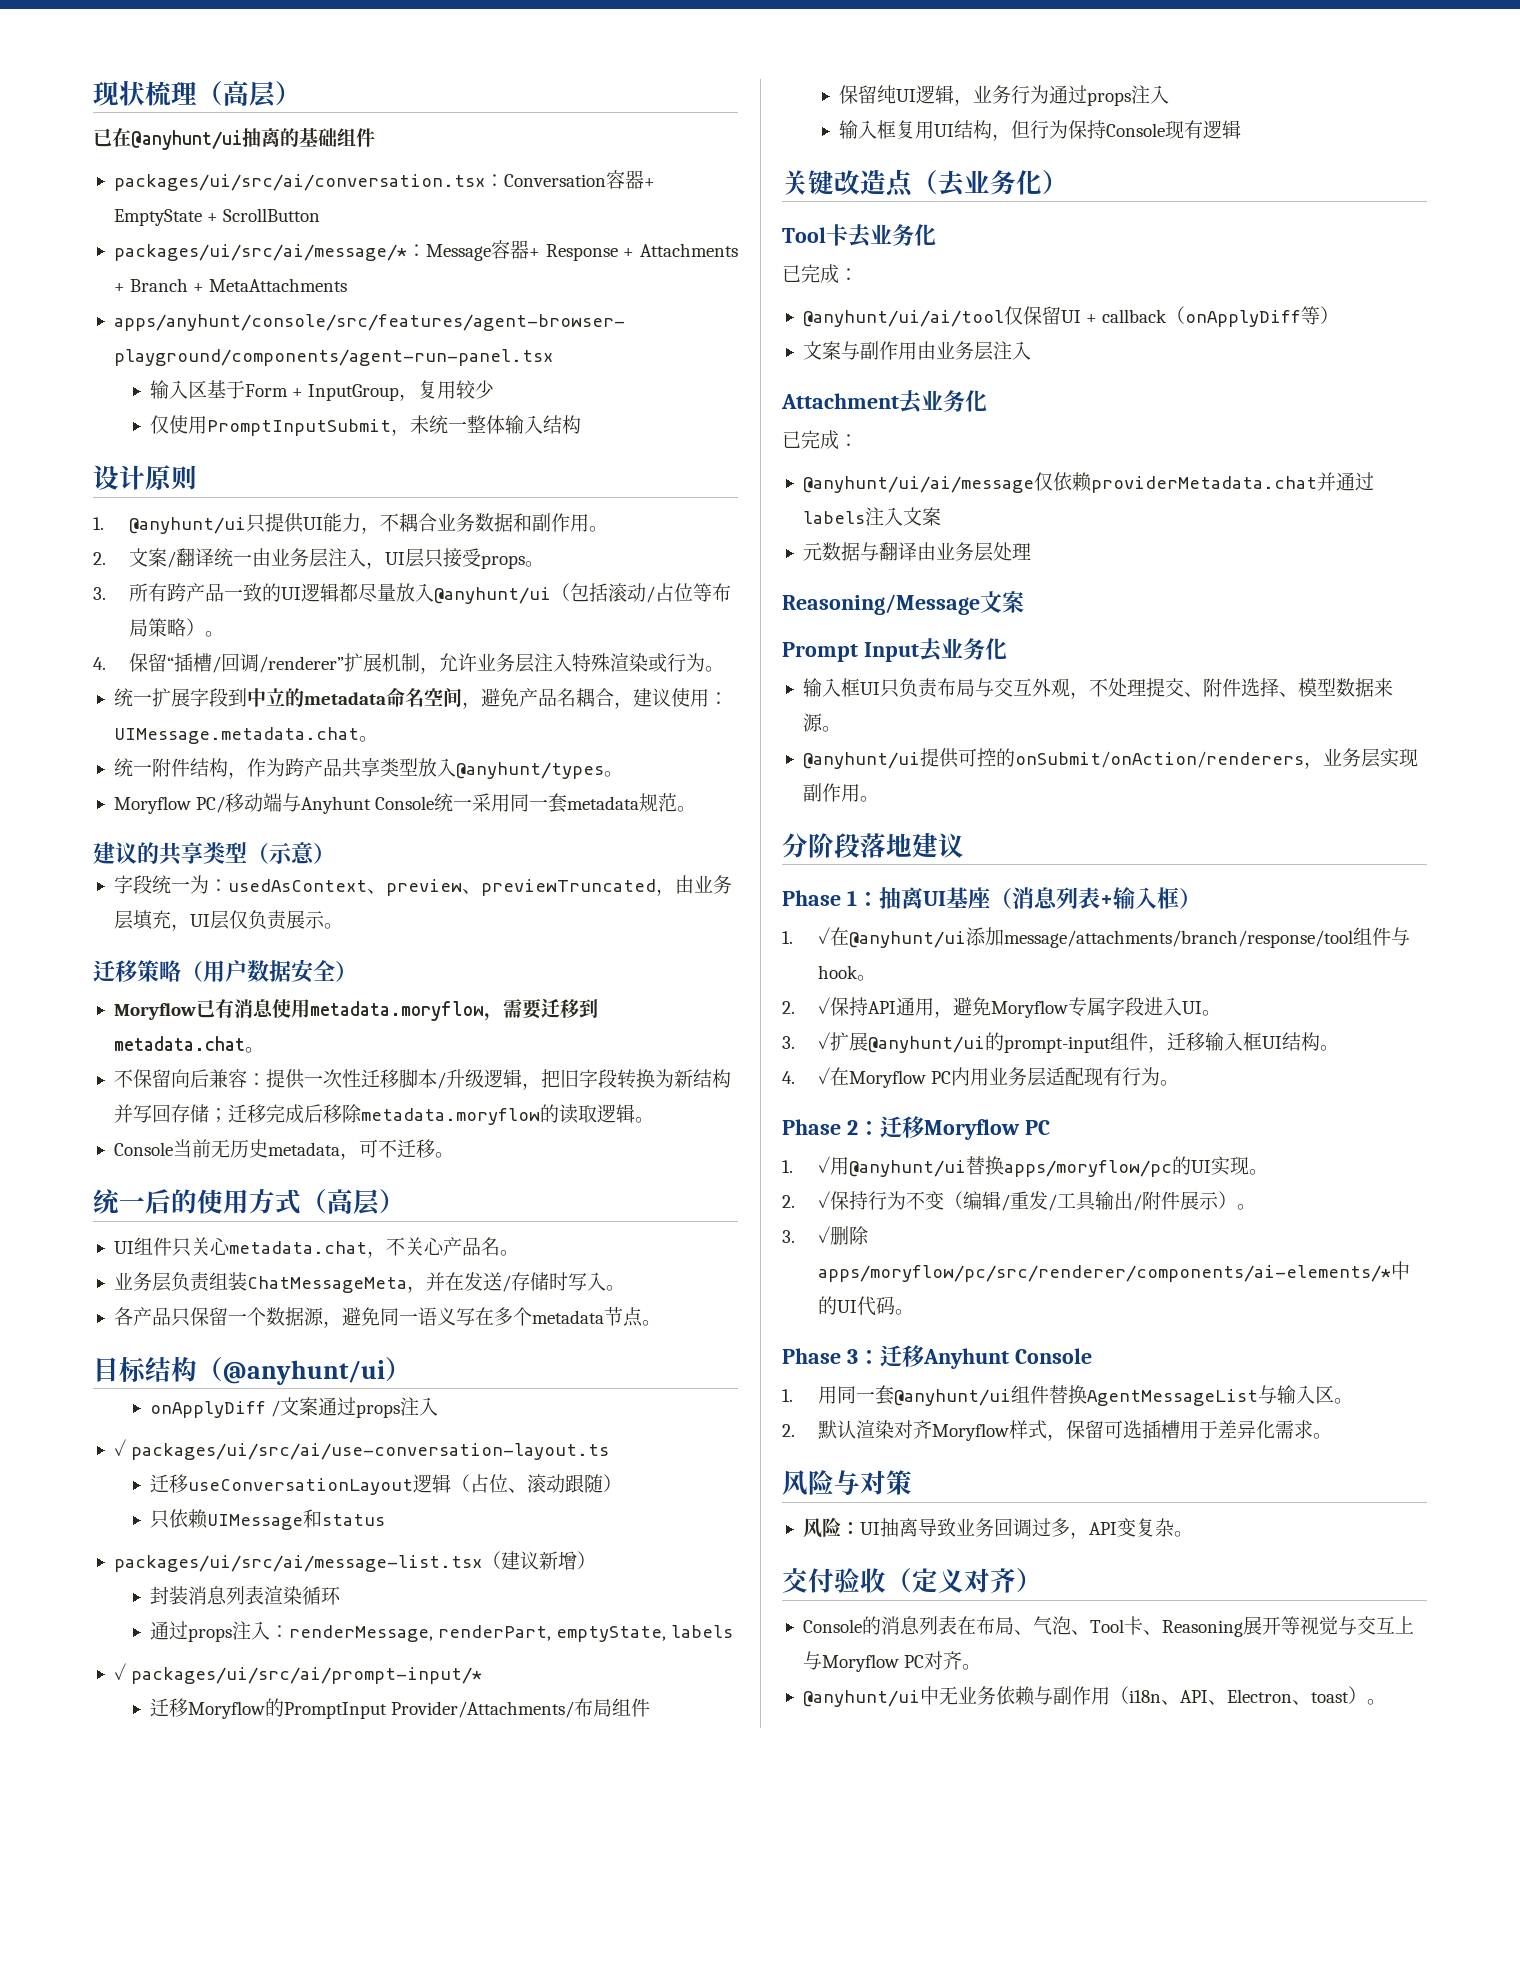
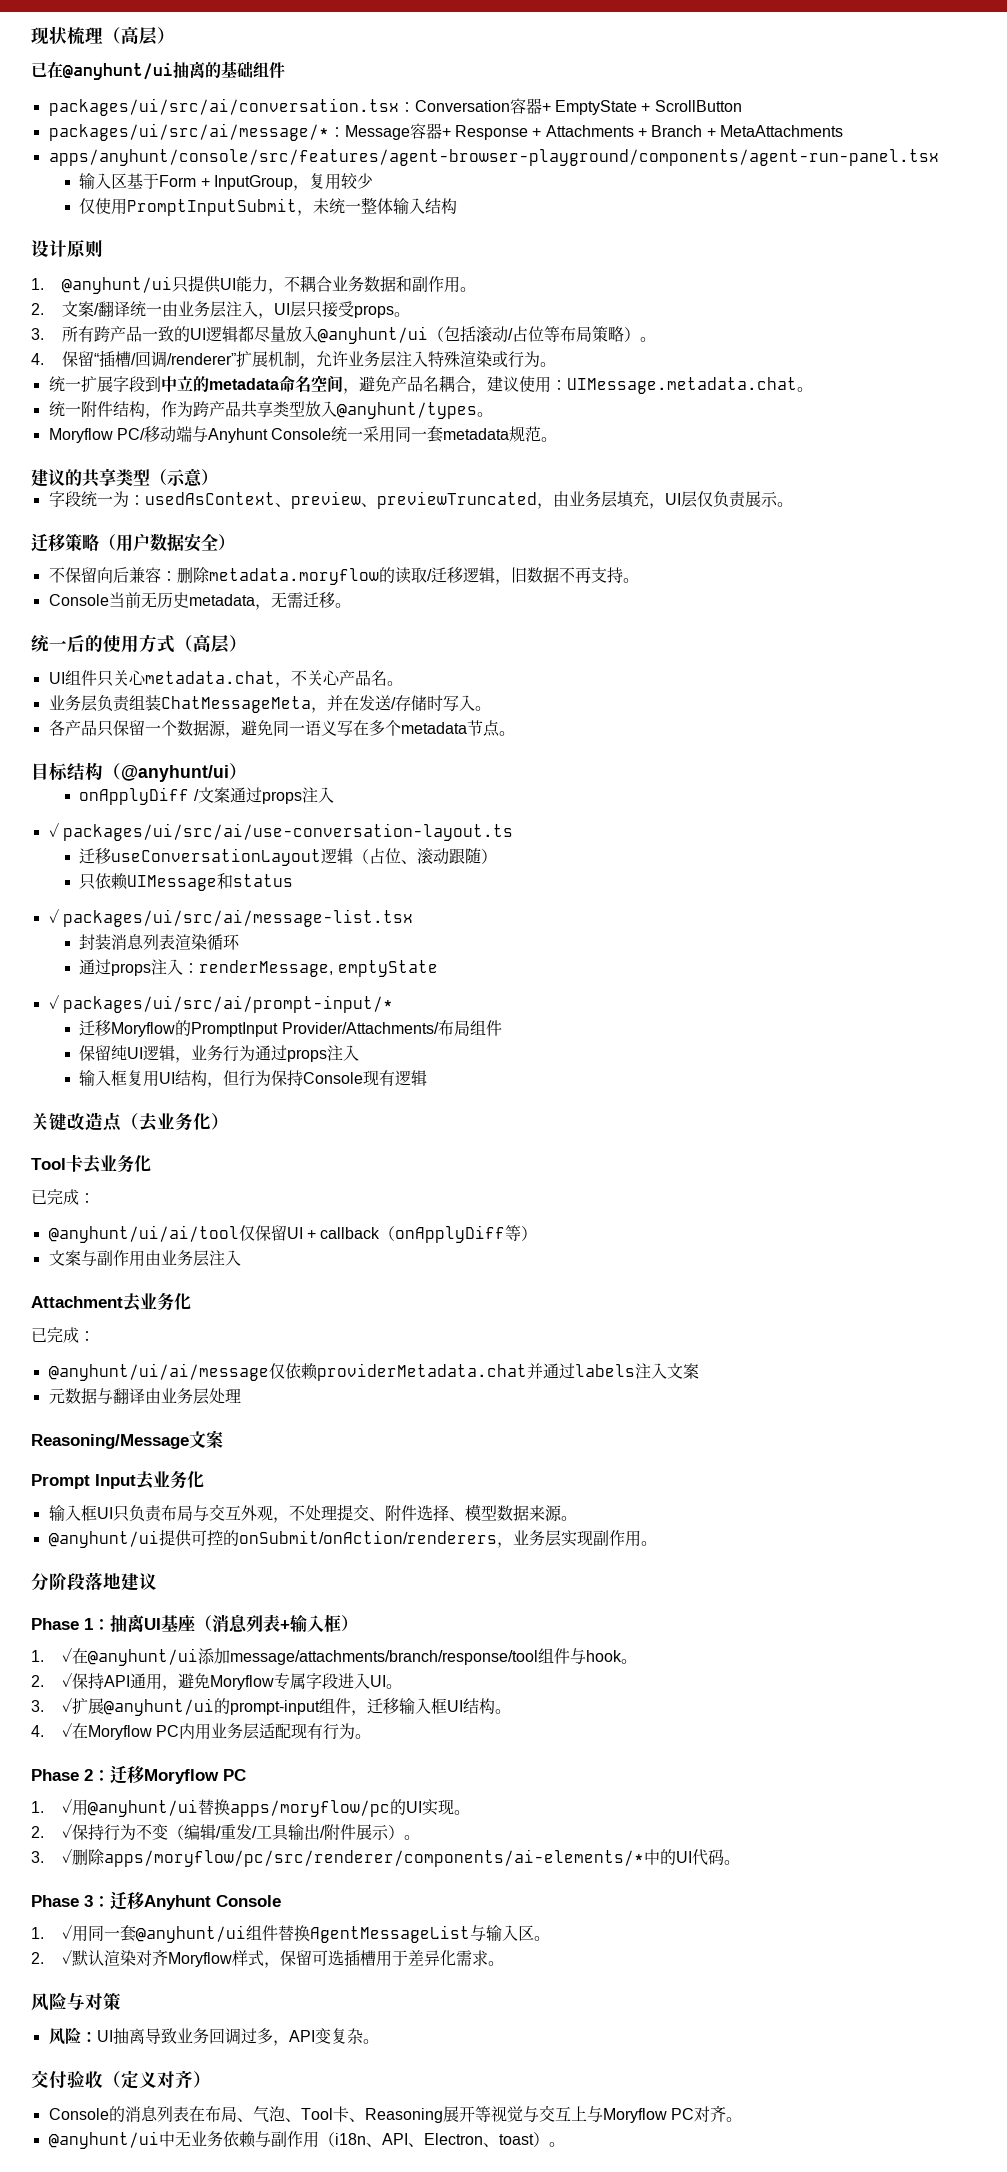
[113,998,598,1021] [113,1036,264,1053] [113,1069,731,1090] [113,1104,635,1125] Moryflow已有消息使用metadata.moryflow，需要迁移到metadata.chat。 // 不保留向后兼容：提供一次性迁移脚本/升级逻辑，把旧字段转换为新结构并写回存储；迁移完成后移除metadata.moryflow的读取逻辑 -> [48,567,623,585] 不保留向后兼容：删除metadata.moryflow的读取/迁移逻辑，旧数据不再支持
[358,1139,397,1158] 可不 -> [270,592,303,608] 无需
(385, 1520) none -> [48,908,59,923] ✓
[481,1551,596,1570] （建议新增） -> (413, 918) none
[437,1625,734,1642] renderPart, emptyState, labels -> [337,960,438,977] emptyState
(793, 1395) none -> [61,1924,72,1939] ✓
(795, 1430) none -> [61,1949,72,1964] ✓

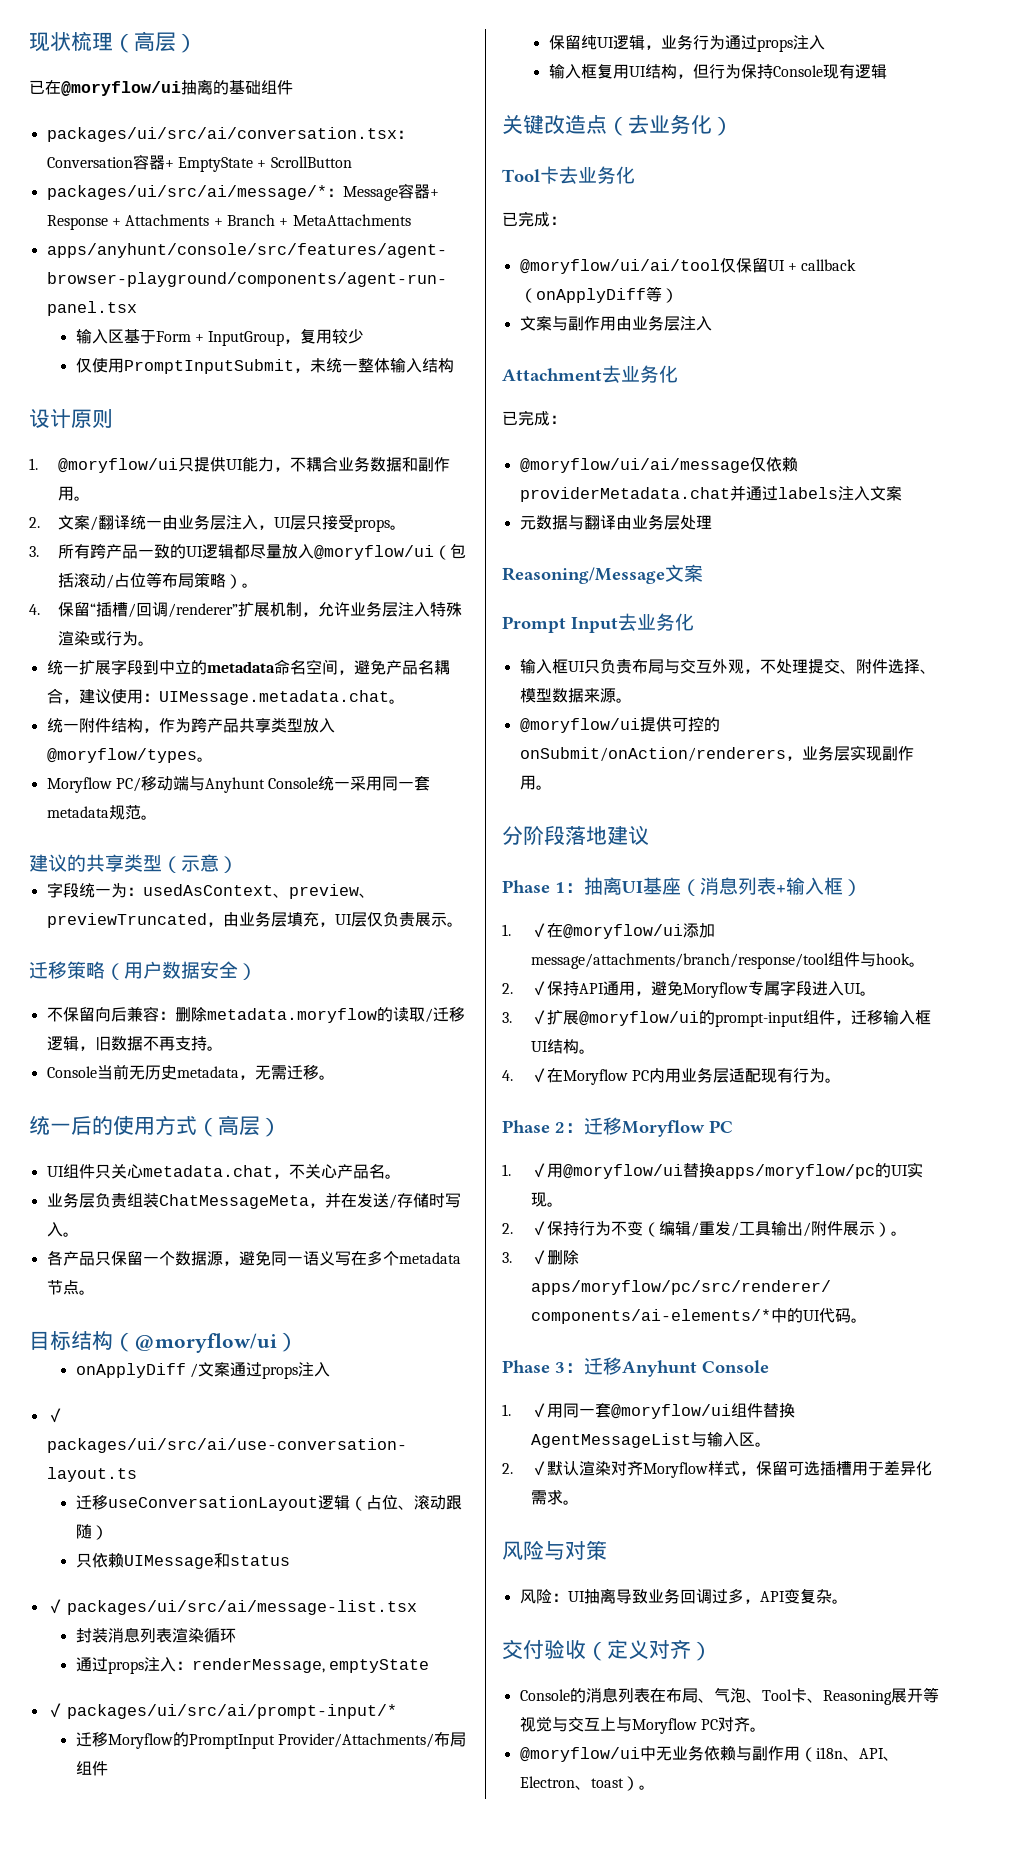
[63,63,173,80] @anyhunt/ui -> [61,81,181,96] @moryflow/ui
[61,276,172,294] @anyhunt/ui -> [58,458,179,473] @moryflow/ui
[317,326,428,344] @anyhunt/ui -> [314,545,435,560] @moryflow/ui
[336,402,477,419] @anyhunt/types -> [46,748,197,763] @moryflow/types
[121,765,229,782] @anyhunt/ui -> [134,1333,277,1353] @moryflow/ui
[48,1225,239,1243] @anyhunt/ui/ai/tool -> [519,259,720,274] @moryflow/ui/ai/tool
[48,1363,269,1381] @anyhunt/ui/ai/message -> [519,458,750,473] @moryflow/ui/ai/message
[48,1530,159,1548] @anyhunt/ui -> [519,718,640,733] @moryflow/ui
[87,1648,198,1666] @anyhunt/ui -> [563,924,684,939] @moryflow/ui
[103,1698,214,1716] @anyhunt/ui -> [579,1011,700,1026] @moryflow/ui
[87,1799,198,1817] @anyhunt/ui -> [563,1164,684,1179] @moryflow/ui
[135,1925,246,1943] @anyhunt/ui -> [611,1404,732,1419] @moryflow/ui
[48,2131,159,2149] @anyhunt/ui -> [519,1747,640,1762] @moryflow/ui

